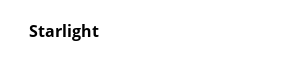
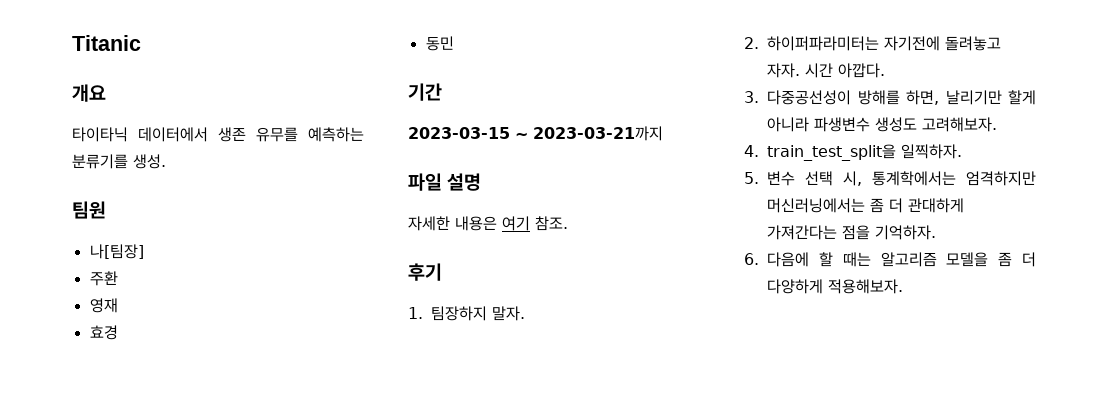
[29,24,99,41] Starlight -> [72,35,141,51] [72,84,106,102] [72,127,364,142] [72,154,166,169] [72,201,106,219] [89,244,144,259] [89,271,118,286] [89,298,118,313] [89,325,118,340] [425,36,454,51] [408,83,442,101] [408,126,663,141] [408,173,482,191] [408,216,568,231] [408,263,442,281] [408,306,525,321] [744,36,1001,51] [767,63,885,78] [744,90,1036,105] [767,117,997,132] [744,144,962,161] [744,171,1036,186] [767,198,964,213] [767,225,936,240] [744,252,1036,267] [767,279,903,294] Titanic // 개요 // 타이타닉 데이터에서 생존 유무를 예측하는 분류기를 생성. // 팀원 // 나[팀장] // 주환 // 영재 // 효경 // 동민 // 기간 // 2023-03-15 ~ 2023-03-21까지 // 파일 설명 // 자세한 내용은 여기 참조. // 후기 // 1. 팀장하지 말자. // 2. 하이퍼파라미터는 자기전에 돌려놓고 자자. 시간 아깝다. // 3. 다중공선성이 방해를 하면, 날리기만 할게 아니라 파생변수 생성도 고려해보자. // 4. train_test_split을 일찍하자. // 5. 변수 선택 시, 통계학에서는 엄격하지만 머신러닝에서는 좀 더 관대하게 가져간다는 점을 기억하자. // 6. 다음에 할 때는 알고리즘 모델을 좀 더 다양하게 적용해보자.

